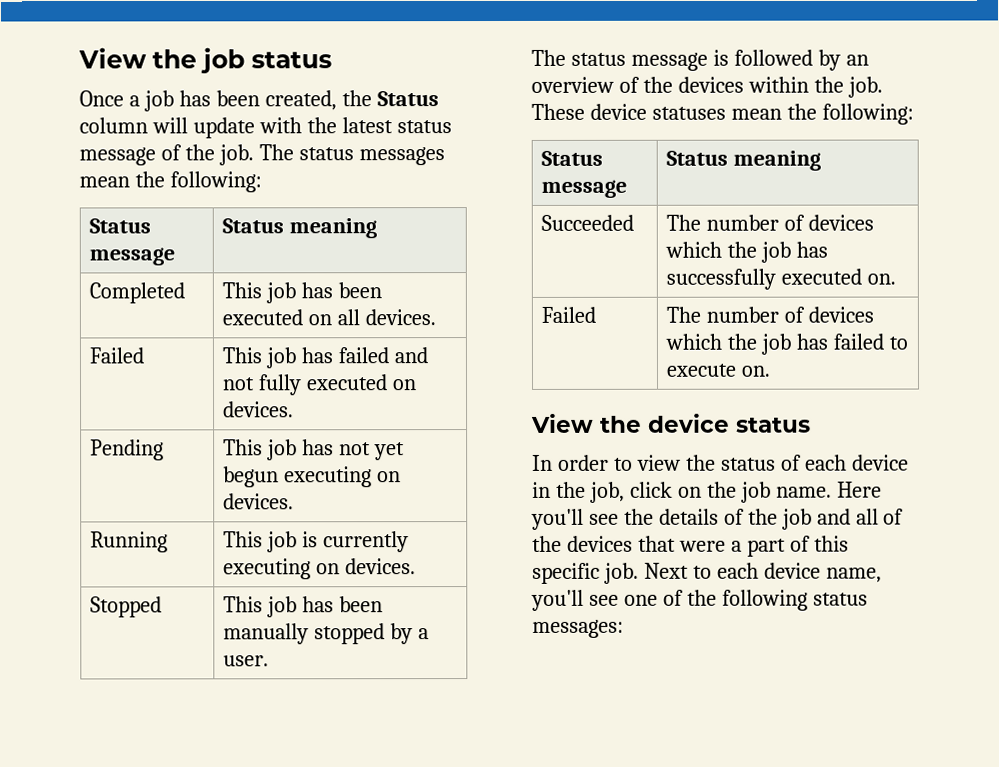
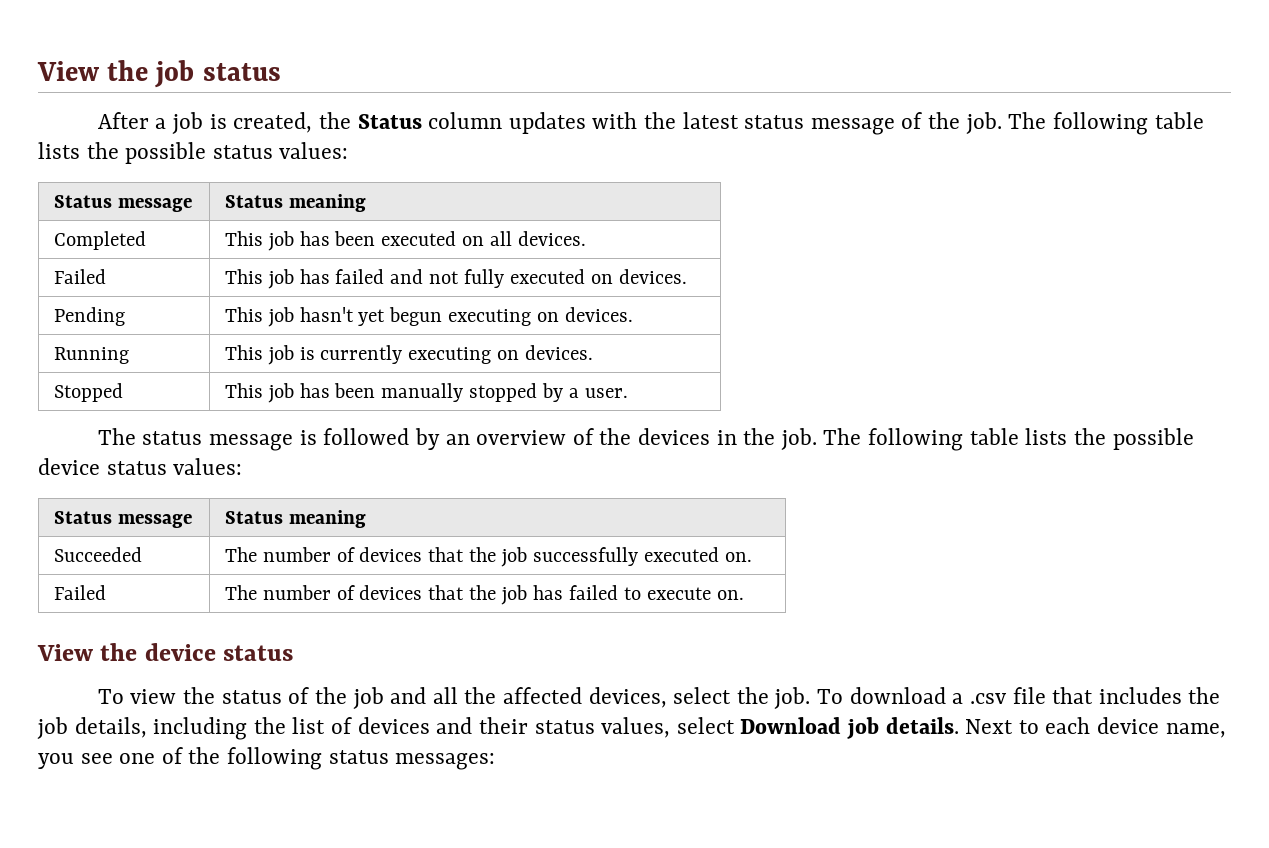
[79,90,124,107] Once -> [97,112,149,129] After
[178,90,260,107] has been -> [209,114,227,129] is
[151,117,255,139] will update -> [508,112,586,134] updates
[298,147,445,166] [79,171,262,193] status messages mean the following: -> [1052,112,1204,135] [38,142,349,164] following table lists the possible status values:
[302,439,372,456] has not -> [299,307,354,322] hasn't
[747,76,883,98] [531,103,914,125] within the job. These device statuses mean the following: -> [716,428,1194,451] [38,458,243,475] in the job. The following table lists the possible device status values:
[665,241,829,263] which the job has -> [428,547,528,567] that the job
[665,333,723,350] which -> [428,585,465,600] that
[532,454,633,471] In order to -> [97,689,124,704] To
[804,454,909,471] [532,481,882,503] [531,508,905,530] [532,535,849,557] [532,562,639,584] each device in the job, click on the job name. Here you'll see the details of the job and all of the devices that were a part of this specific job. -> [314,687,1221,709] [37,717,959,740] the job and all the affected devices, select the job. To download a .csv file that includes the job details, including the list of devices and their status values, select Download job details.
[531,589,584,611] you'll -> [38,753,74,769] you

